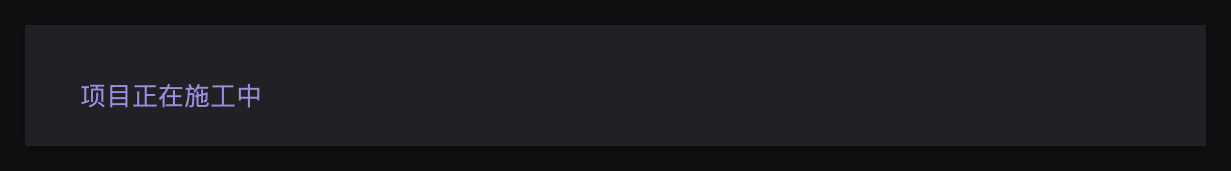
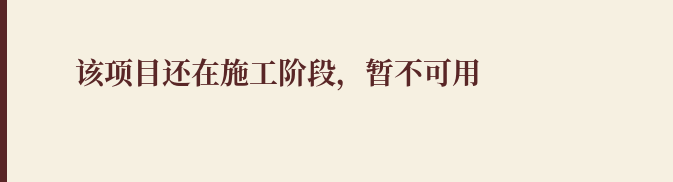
[80,83,262,108] 项目正在施工中 -> [75,58,481,91] 该项目还在施工阶段，暂不可用

